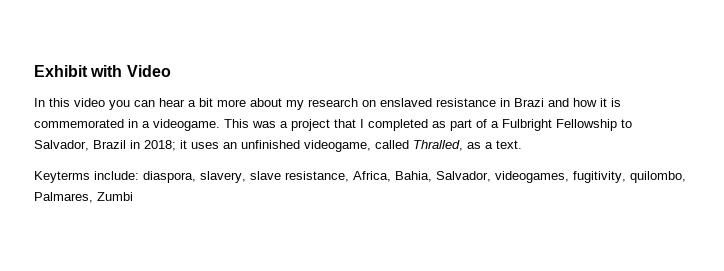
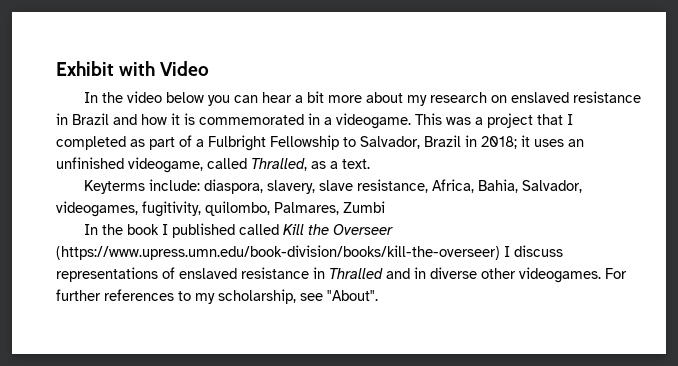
[49,98,105,107] this video -> [102,91,205,103] the video below
[514,98,544,107] Brazi -> [72,113,109,125] Brazil
(133, 196) none -> [84,223,394,238] [56,245,563,260] [56,267,627,283] [56,289,378,304] // In the book I published called Kill the Overseer (https://www.upress.umn.edu/book-division/books/kill-the-overseer) I discuss representations of enslaved resistance in Thralled and in diverse other videogames. For further references to my scholarship, see "About".

